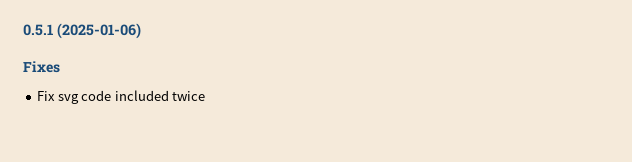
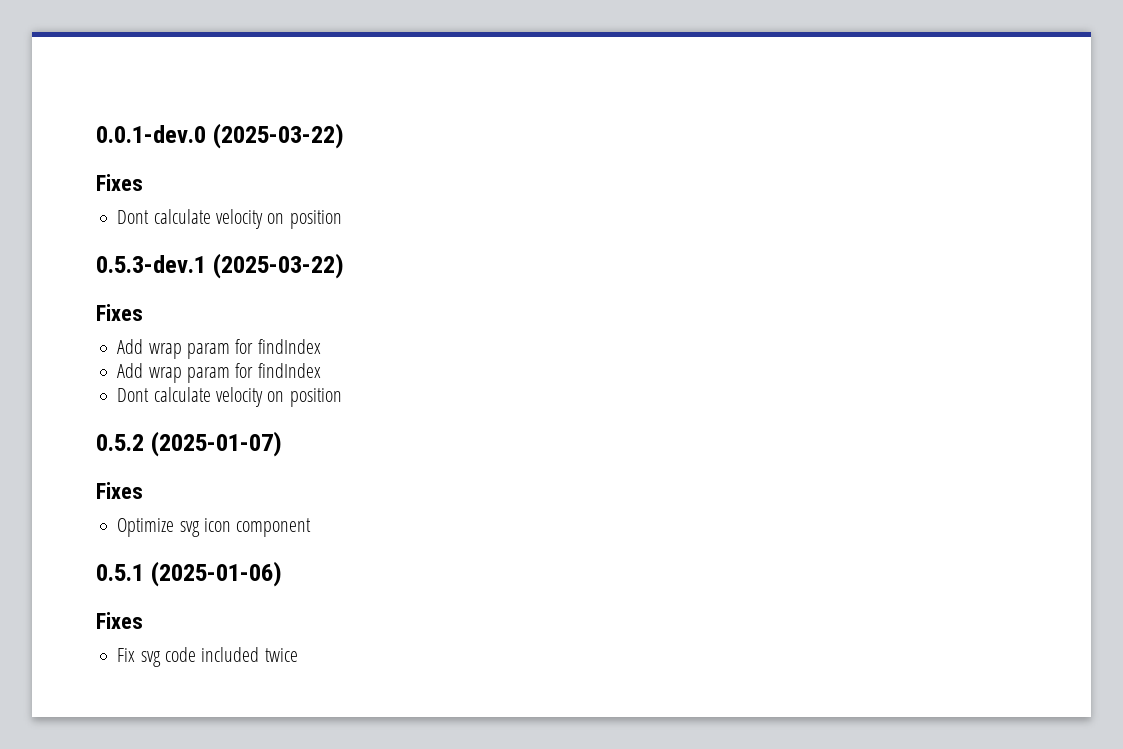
(23, 30) none -> [96,123,344,149] [96,174,143,191] [117,209,342,229] [96,253,344,279] [96,304,143,321] [117,339,321,359] [117,363,321,383] [117,387,342,407] [96,431,282,457] [96,482,143,499] [117,518,312,537] 0.0.1-dev.0 (2025-03-22) // Fixes // Dont calculate velocity on position // 0.5.3-dev.1 (2025-03-22) // Fixes // Add wrap param for findIndex // Add wrap param for findIndex // Dont calculate velocity on position // 0.5.2 (2025-01-07) // Fixes // Optimize svg icon component //

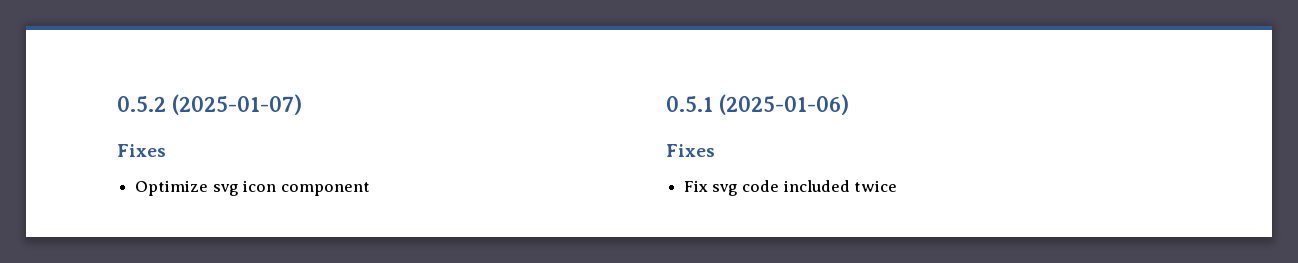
[96,123,344,149] [96,174,143,191] [117,209,342,229] [96,253,344,279] [96,304,143,321] [117,339,321,359] [117,363,321,383] [117,387,342,407] 0.0.1-dev.0 (2025-03-22) // Fixes // Dont calculate velocity on position // 0.5.3-dev.1 (2025-03-22) // Fixes // Add wrap param for findIndex // Add wrap param for findIndex // Dont calculate velocity on position // -> (117, 104) none

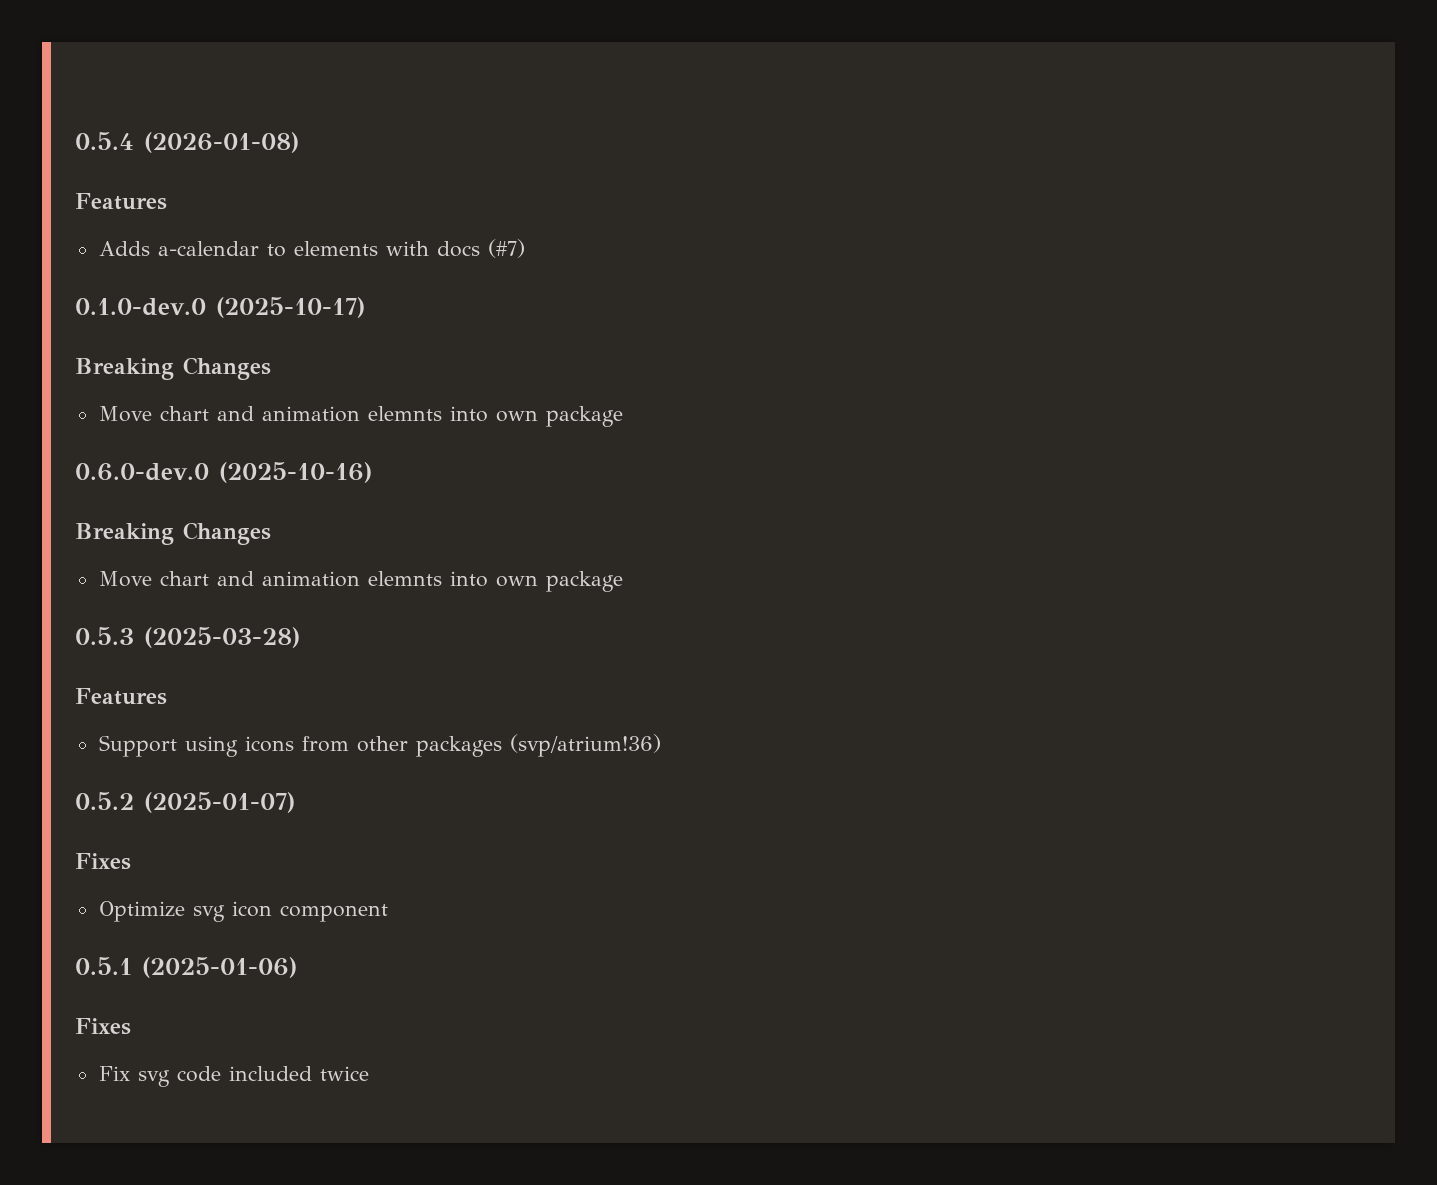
(117, 104) none -> [75,132,299,153] [75,193,167,210] [98,239,525,258] [75,297,365,318] [75,357,271,380] [98,406,623,427] [75,462,372,483] [75,522,271,545] [98,571,623,592] [75,627,300,648] [75,688,167,705] [98,734,661,757] 0.5.4 (2026-01-08) // Features // Adds a-calendar to elements with docs (#7) // 0.1.0-dev.0 (2025-10-17) // Breaking Changes // Move chart and animation elemnts into own package // 0.6.0-dev.0 (2025-10-16) // Breaking Changes // Move chart and animation elemnts into own package // 0.5.3 (2025-03-28) // Features // Support using icons from other packages (svp/atrium!36) //

